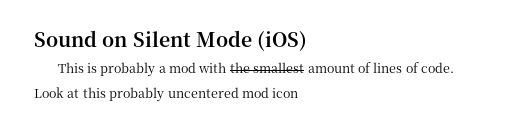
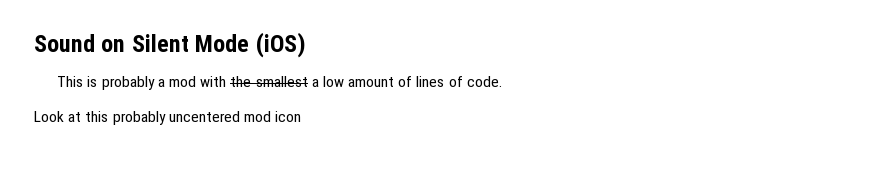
(305, 67) none -> [311,76,344,87] a low

